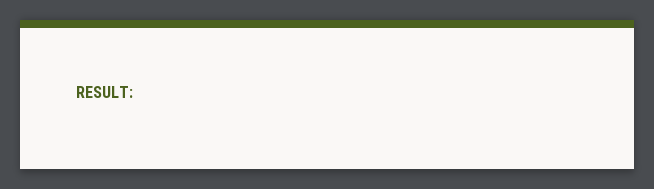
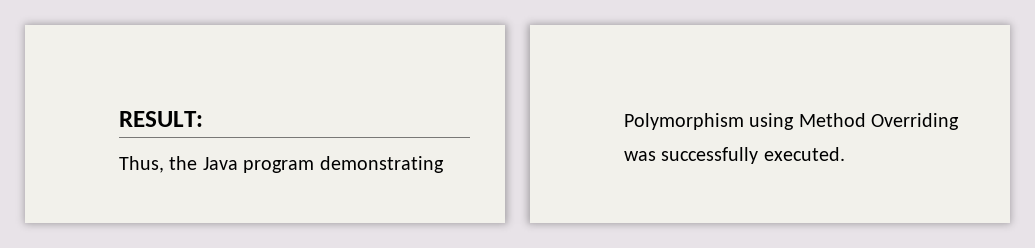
(133, 92) none -> [119,156,444,173] [624,113,960,130] [624,147,845,164] // Thus, the Java program demonstrating Polymorphism using Method Overriding was successfully executed.

